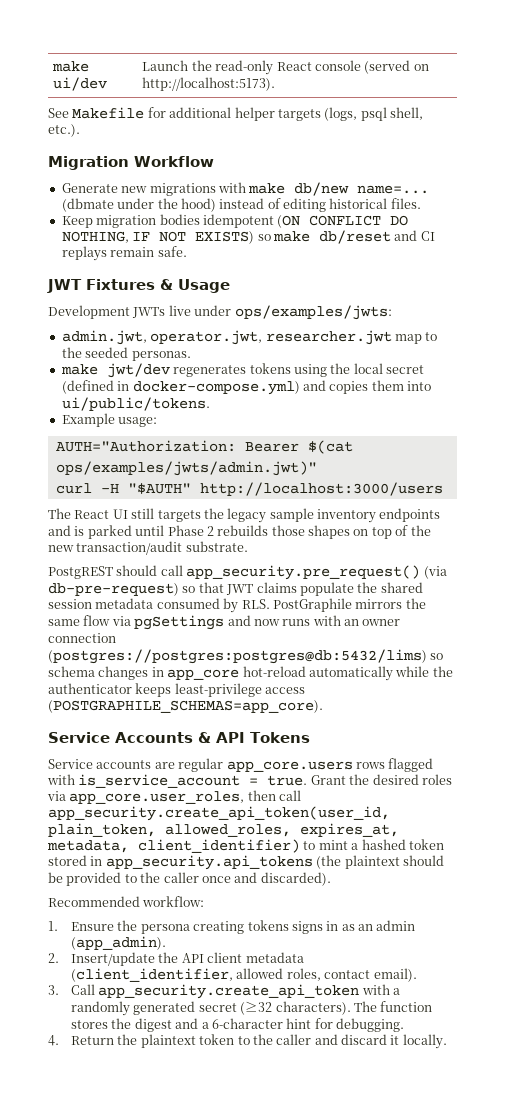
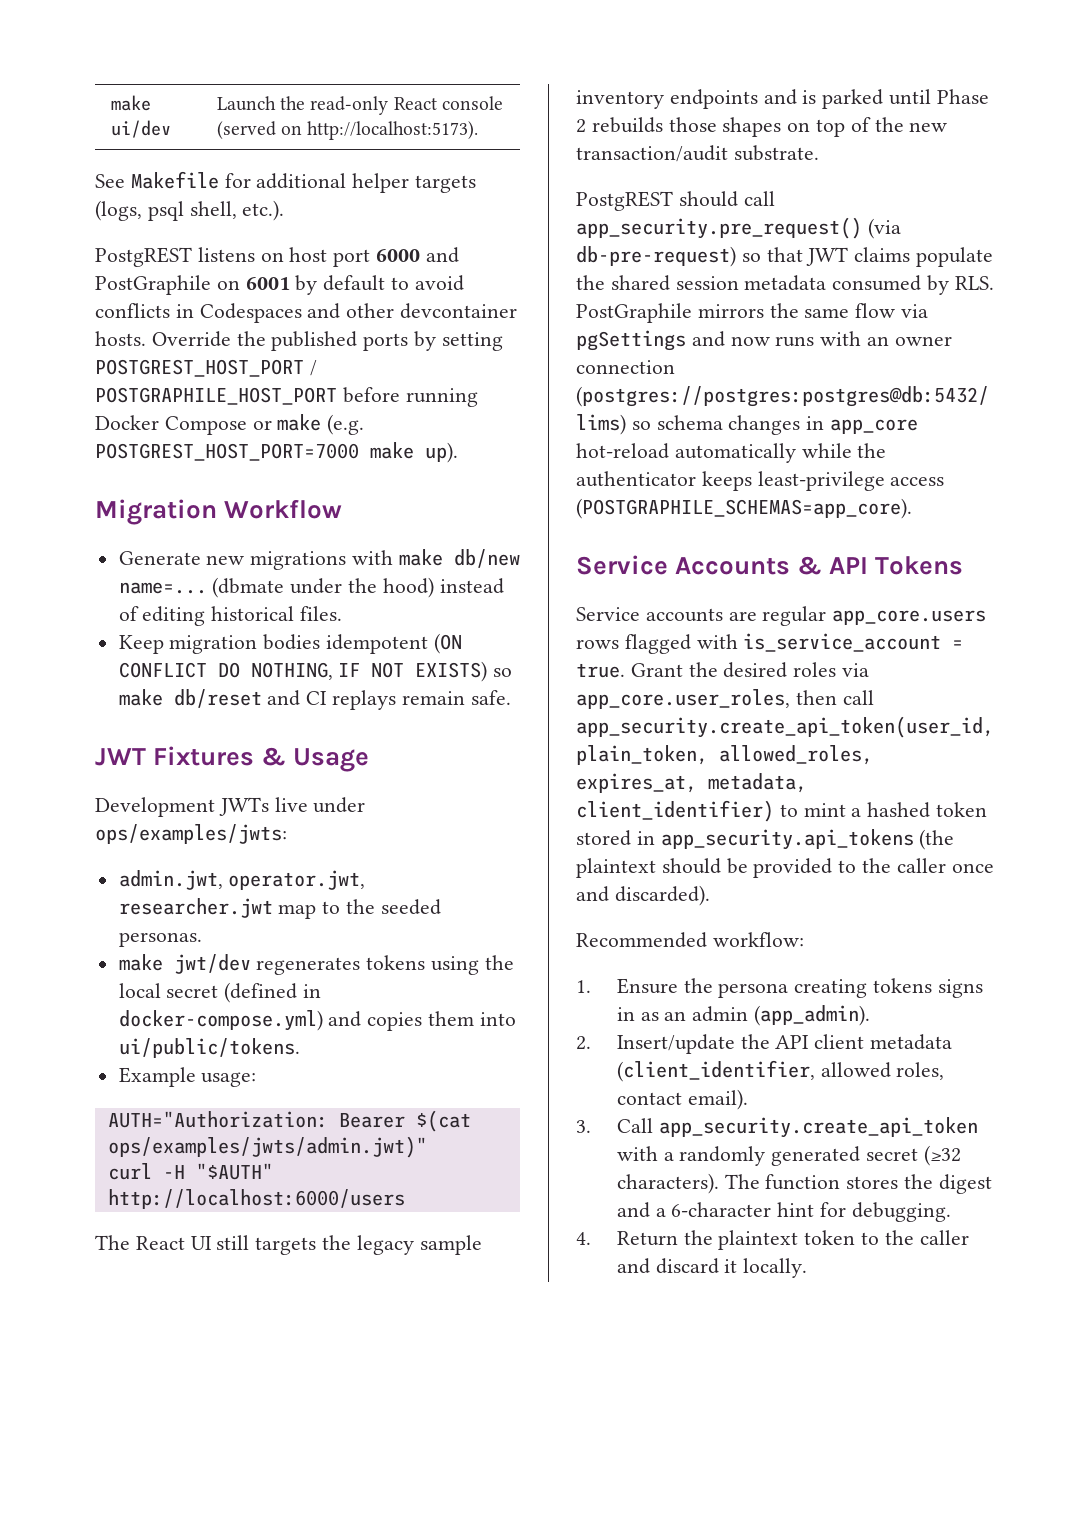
(80, 130) none -> [95,247,459,267] [95,275,464,295] [95,303,518,323] [95,331,503,351] [95,359,317,377] [95,387,478,407] [95,414,365,435] [95,442,458,463] // PostgREST listens on host port 6000 and PostGraphile on 6001 by default to avoid conflicts in Codespaces and other devcontainer hosts. Override the published ports by setting POSTGREST_HOST_PORT / POSTGRAPHILE_HOST_PORT before running Docker Compose or make (e.g. POSTGREST_HOST_PORT=7000 make up).
[199,482,443,496] http://localhost:3000/users -> [107,1189,405,1209] http://localhost:6000/users

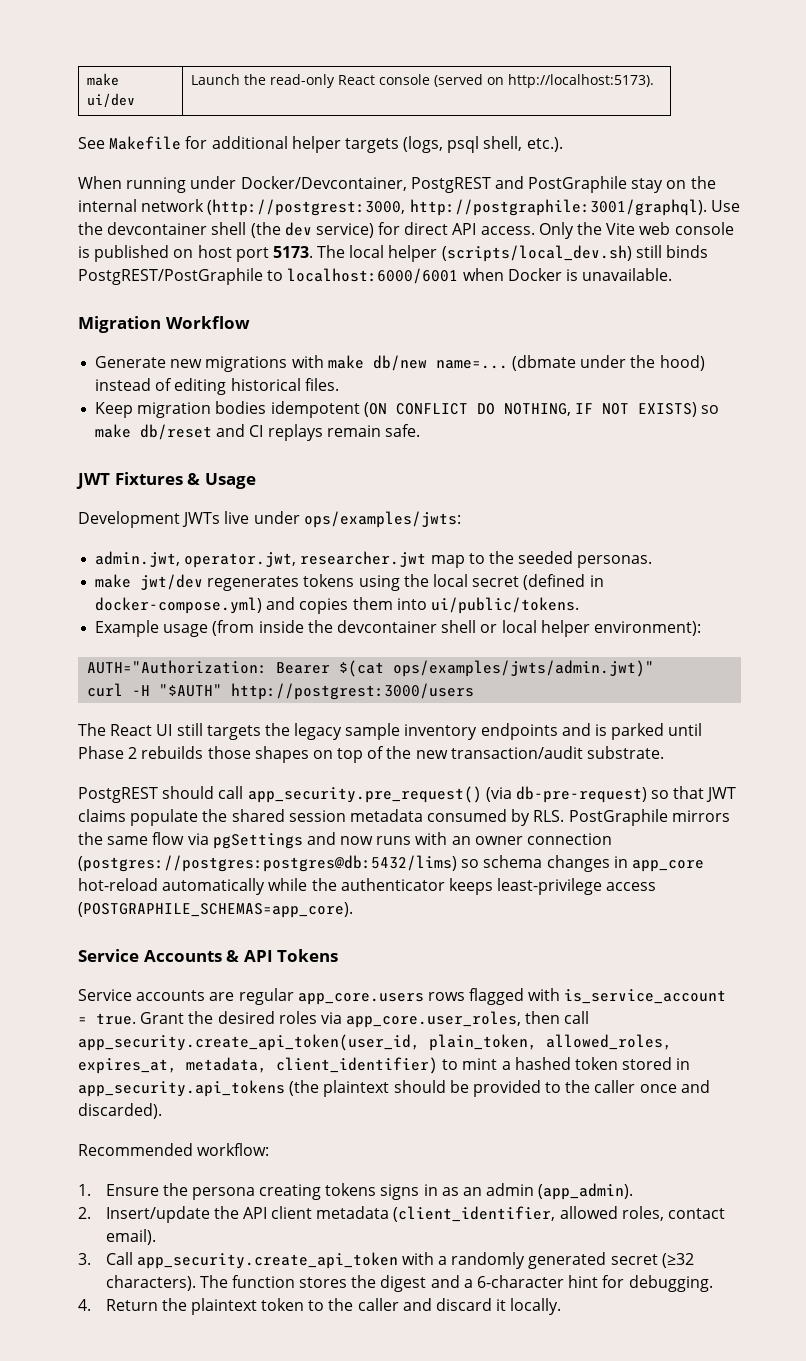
[95,247,459,267] [95,275,464,295] [95,303,518,323] [95,331,503,351] [95,359,317,377] [95,387,478,407] [95,414,365,435] [95,442,458,463] PostgREST listens on host port 6000 and PostGraphile on 6001 by default to avoid conflicts in Codespaces and other devcontainer hosts. Override the published ports by setting POSTGREST_HOST_PORT / POSTGRAPHILE_HOST_PORT before running Docker Compose or make (e.g. POSTGREST_HOST_PORT=7000 make up). -> [78,176,716,193] [78,199,740,216] [78,222,734,239] [78,245,709,262] [78,268,673,285] When running under Docker/Devcontainer, PostgREST and PostGraphile stay on the internal network (http://postgrest:3000, http://postgraphile:3001/graphql). Use the devcontainer shell (the dev service) for direct API access. Only the Vite web console is published on host port 5173. The local helper (scripts/local_dev.sh) still binds PostgREST/PostGraphile to localhost:6000/6001 when Docker is unavailable.
[201,1072,257,1087] usage: -> [163,620,701,637] usage (from inside the devcontainer shell or local helper environment):
[107,1189,405,1209] http://localhost:6000/users -> [231,683,475,700] http://postgrest:3000/users

